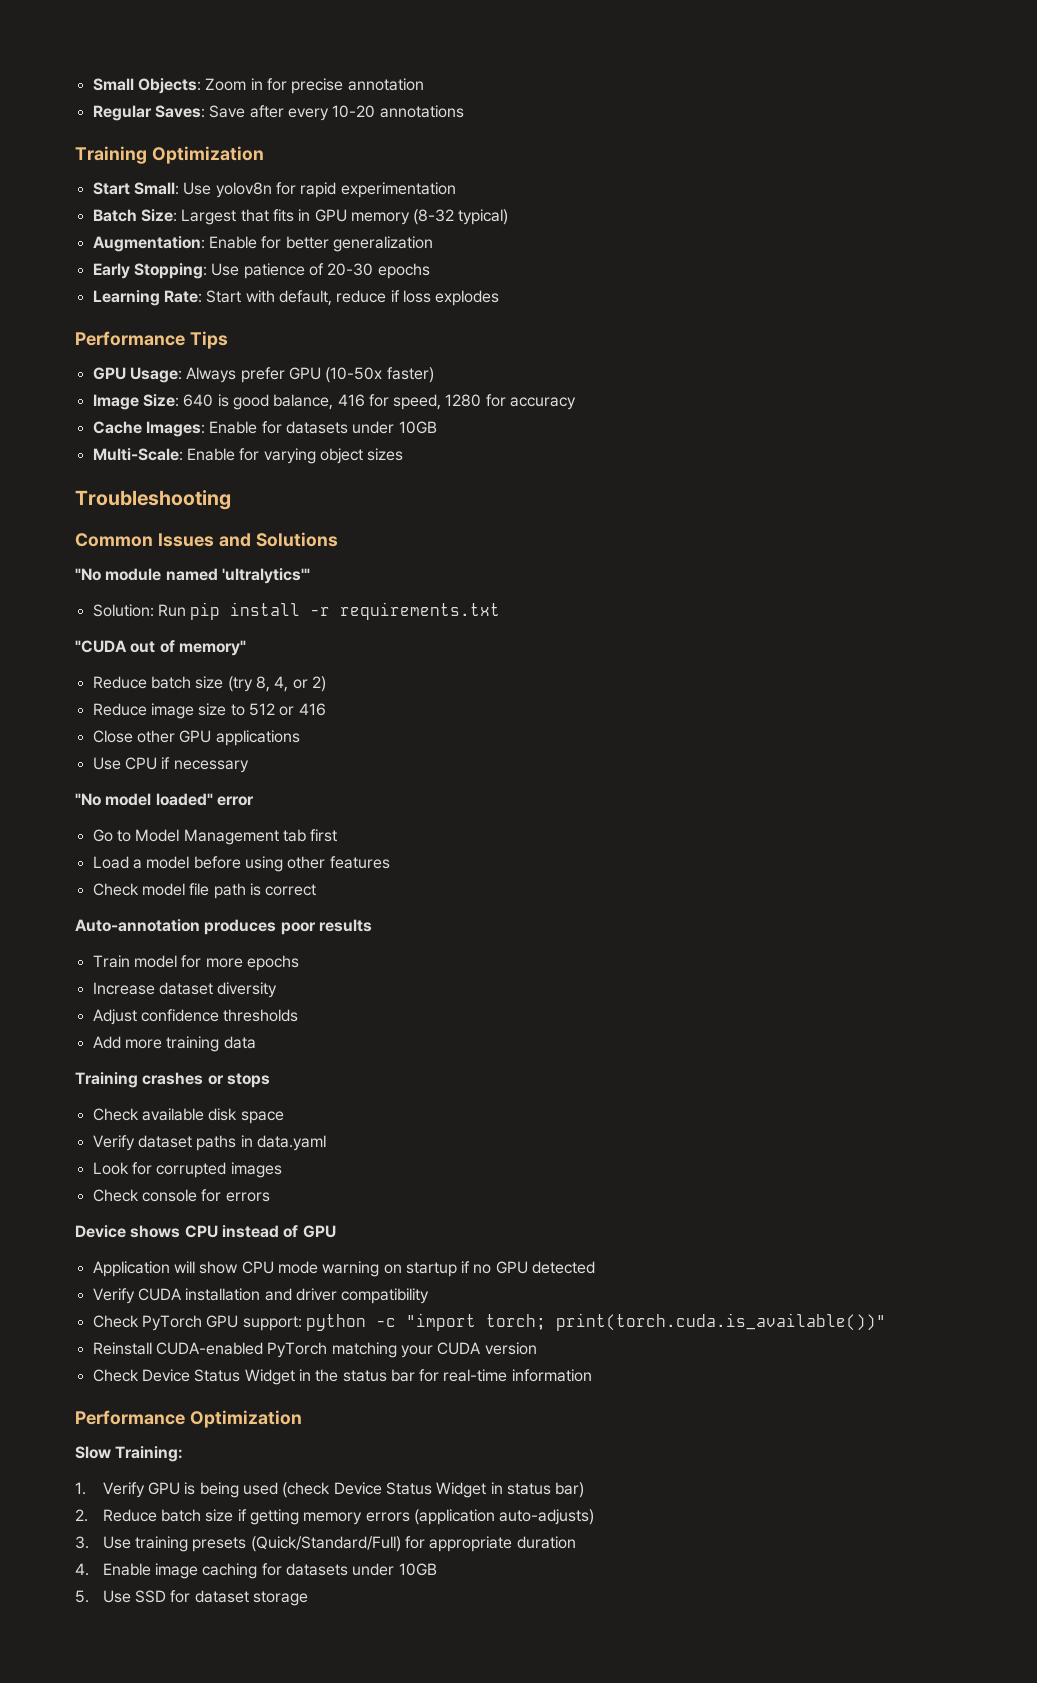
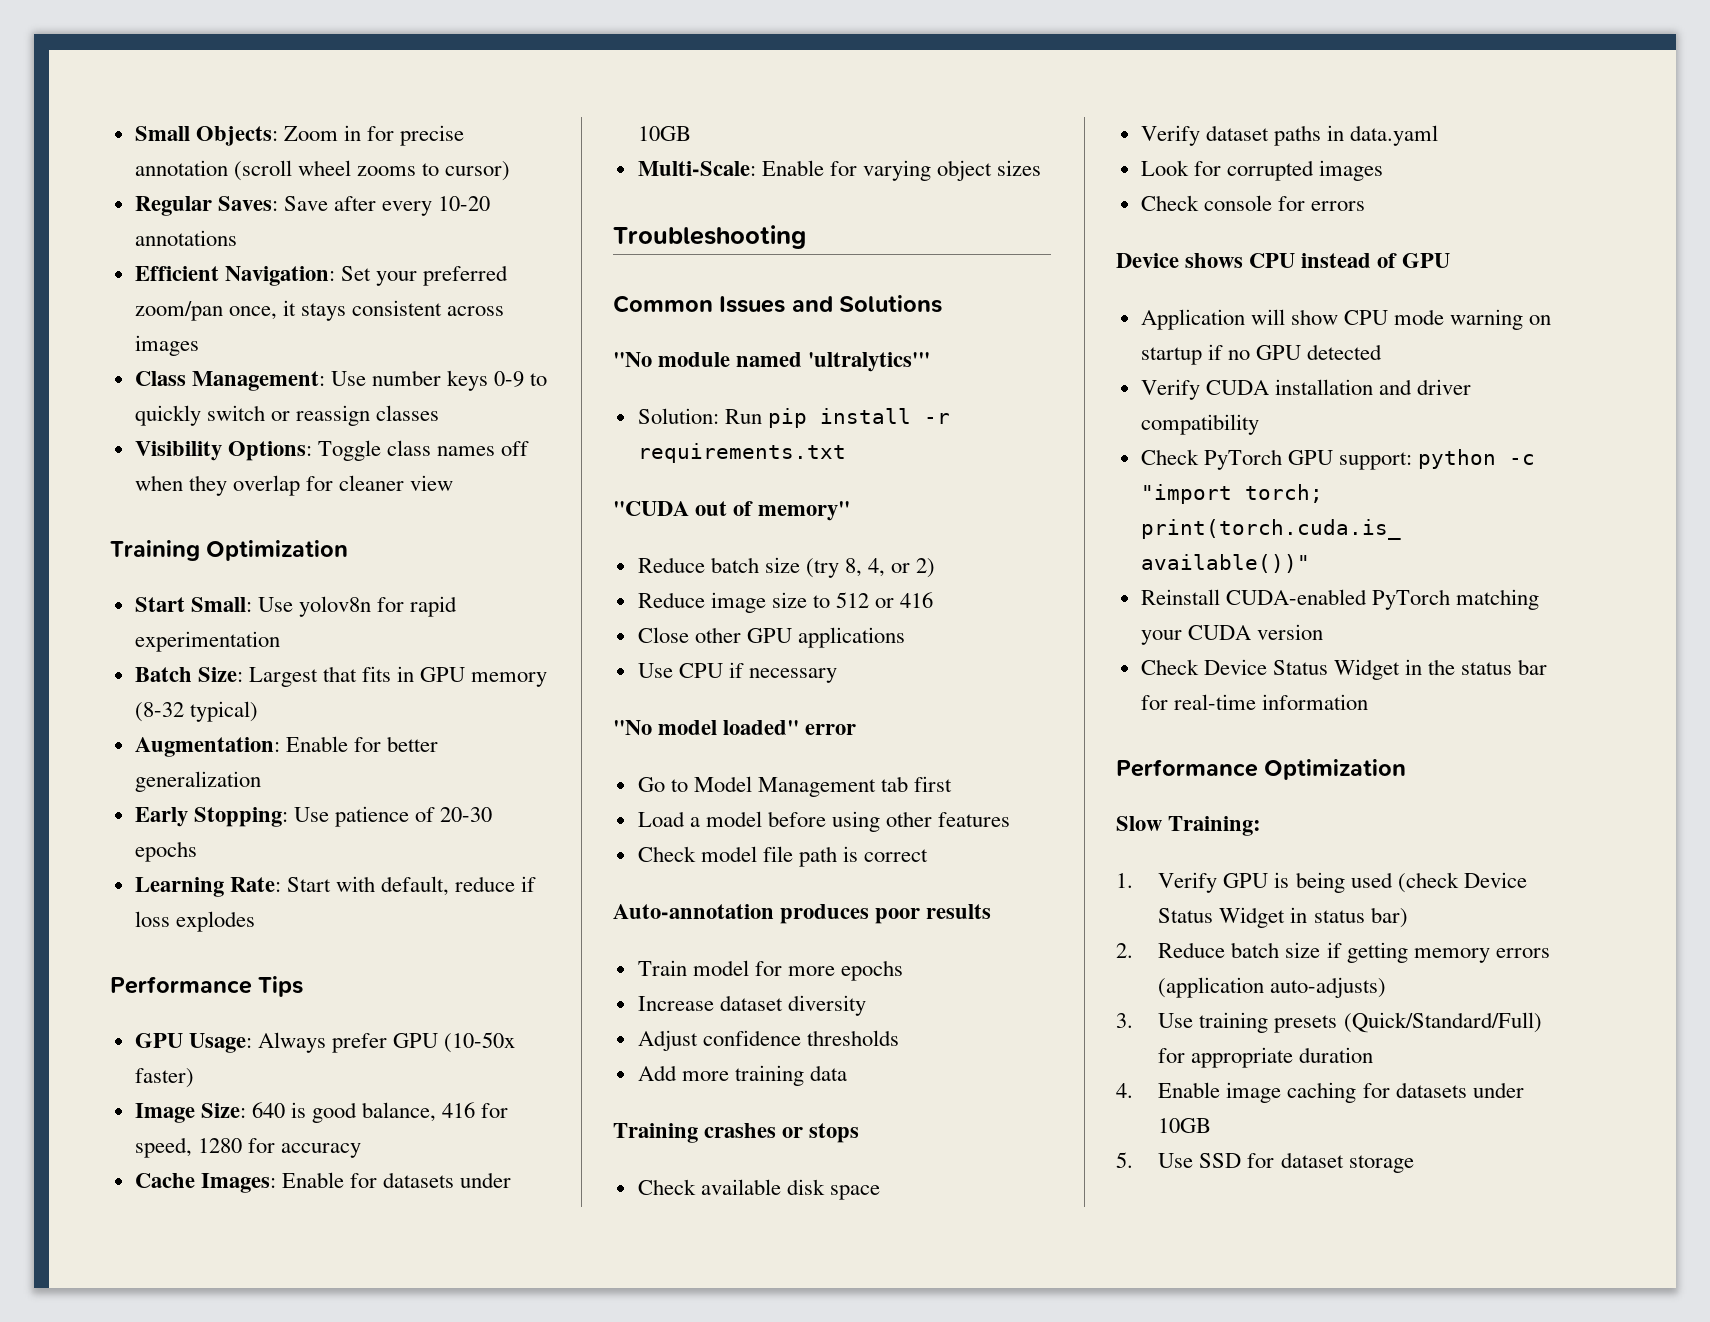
(424, 84) none -> [233,160,511,181] (scroll wheel zooms to cursor)
(464, 111) none -> [134,265,509,286] [134,300,505,321] [134,335,199,356] [134,370,548,391] [134,405,440,426] [134,440,530,461] [134,475,454,496] // Efficient Navigation: Set your preferred zoom/pan once, it stays consistent across images // Class Management: Use number keys 0-9 to quickly switch or reassign classes // Visibility Options: Toggle class names off when they overlap for cleaner view

